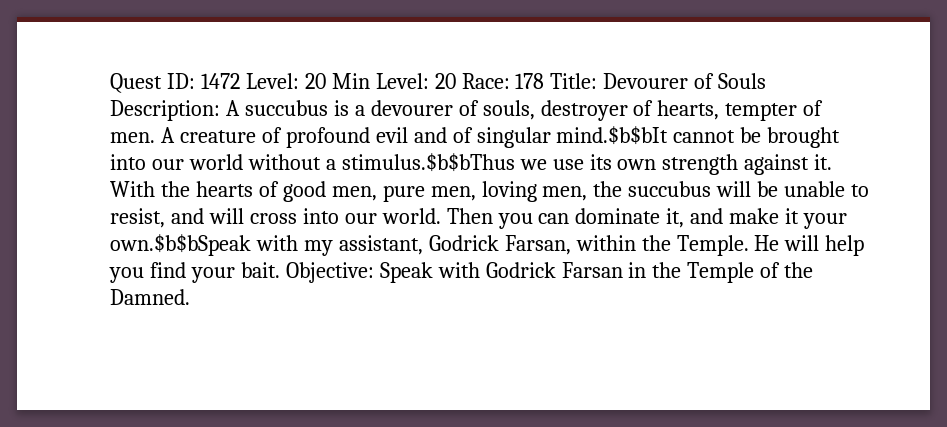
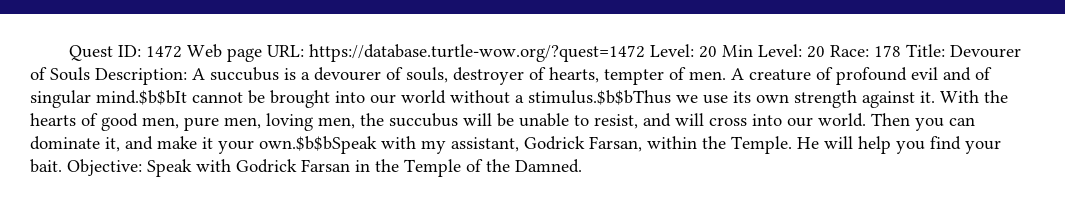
(240, 81) none -> [187,44,646,62] Web page URL: https://database.turtle-wow.org/?quest=1472

